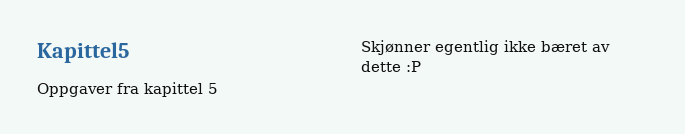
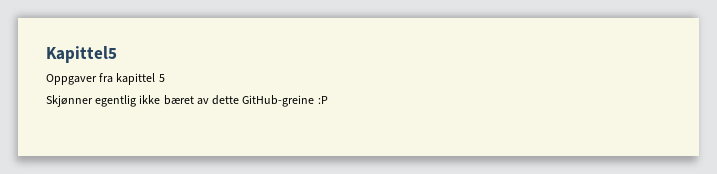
(401, 66) none -> [242,95,315,107] GitHub-greine

